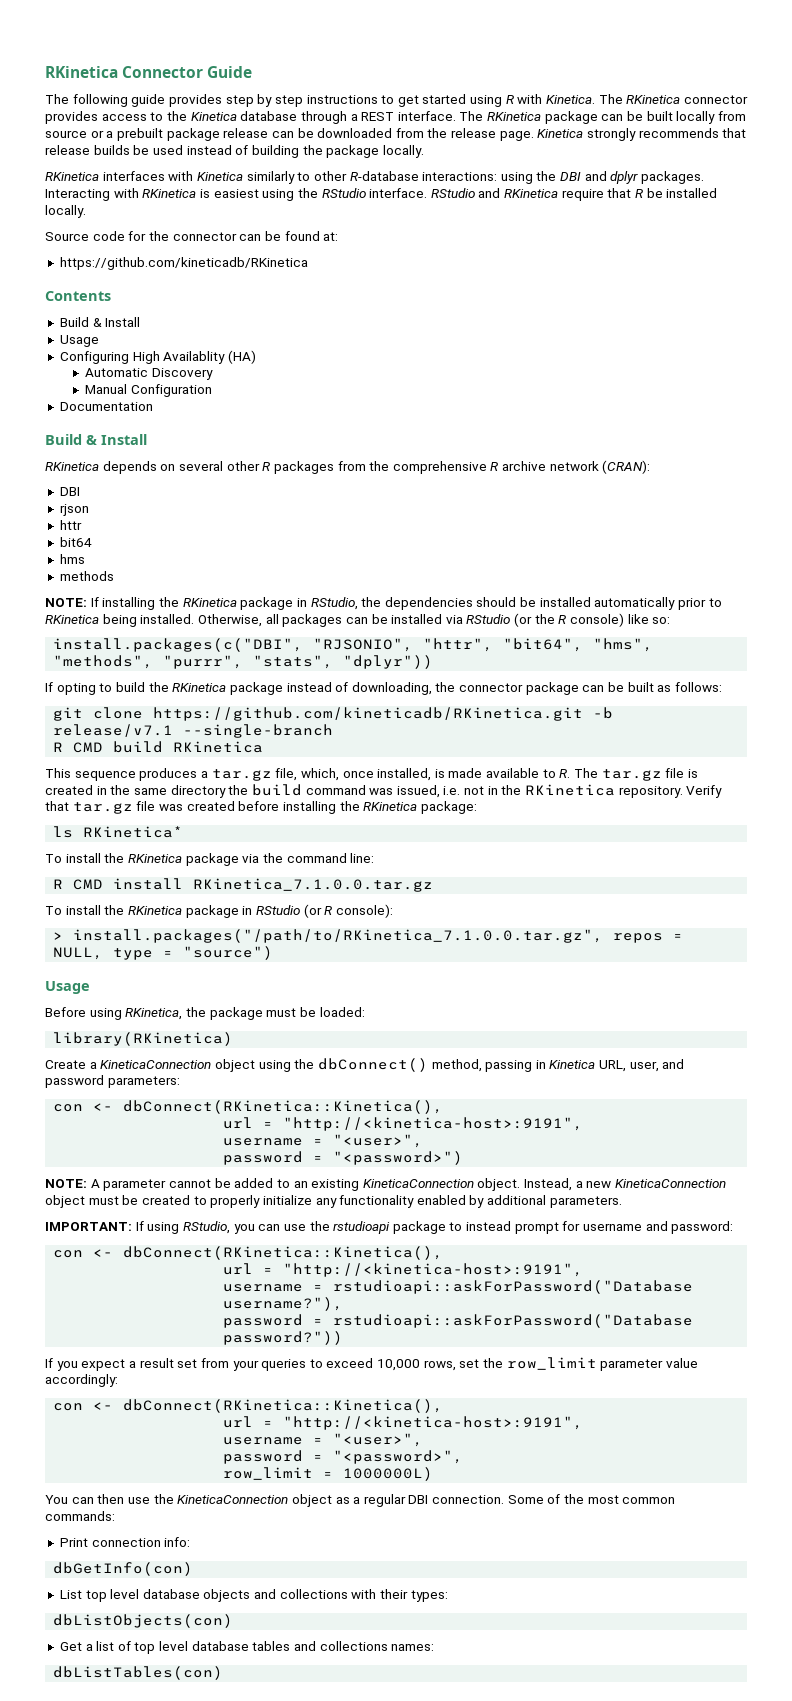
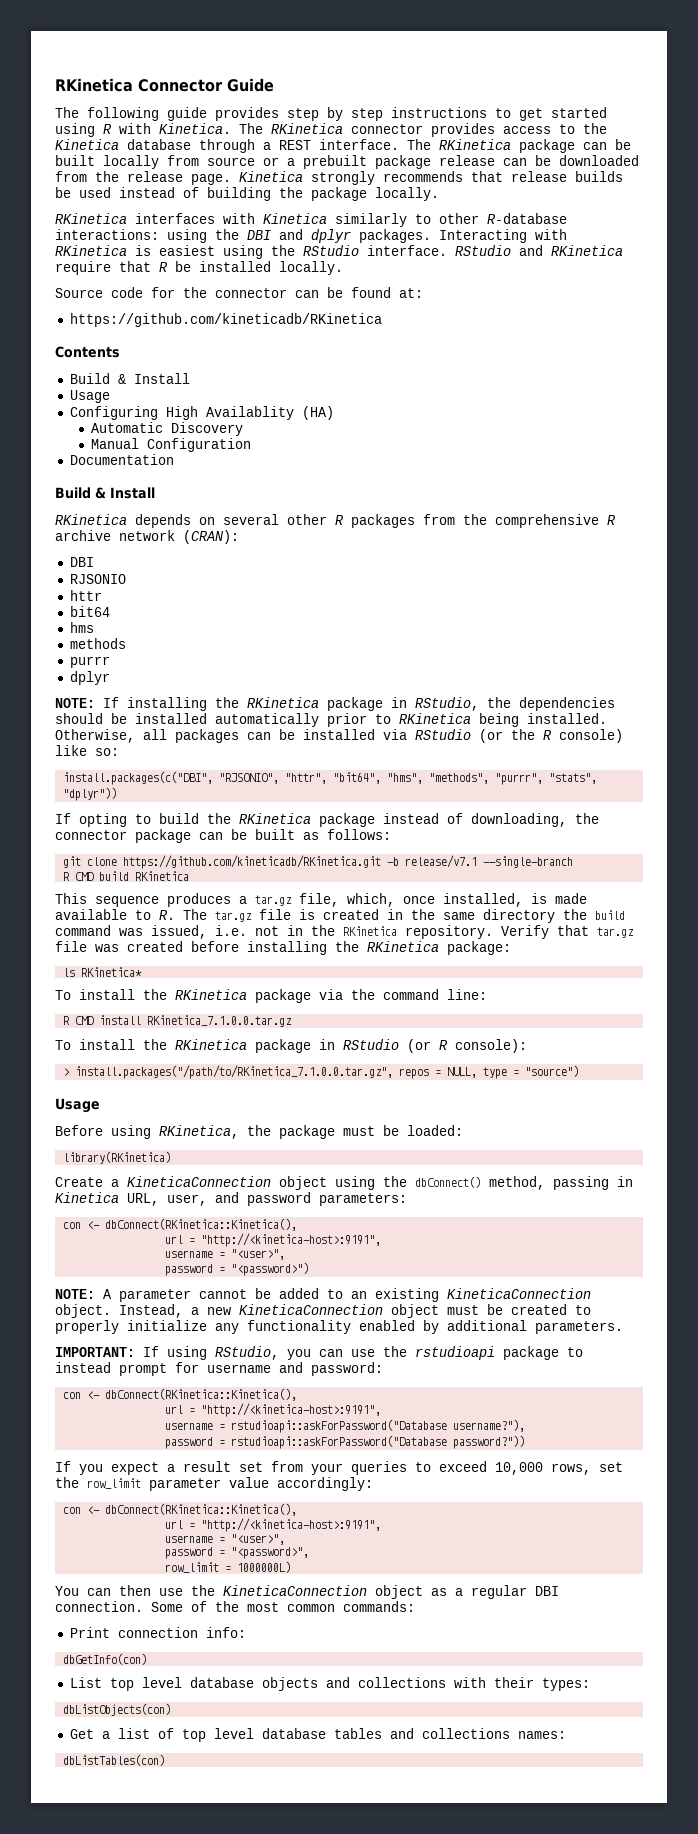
[59,504,89,516] rjson -> [69,574,126,584] RJSONIO
(114, 576) none -> [69,656,110,668] [69,671,110,685] // purrr // dplyr

